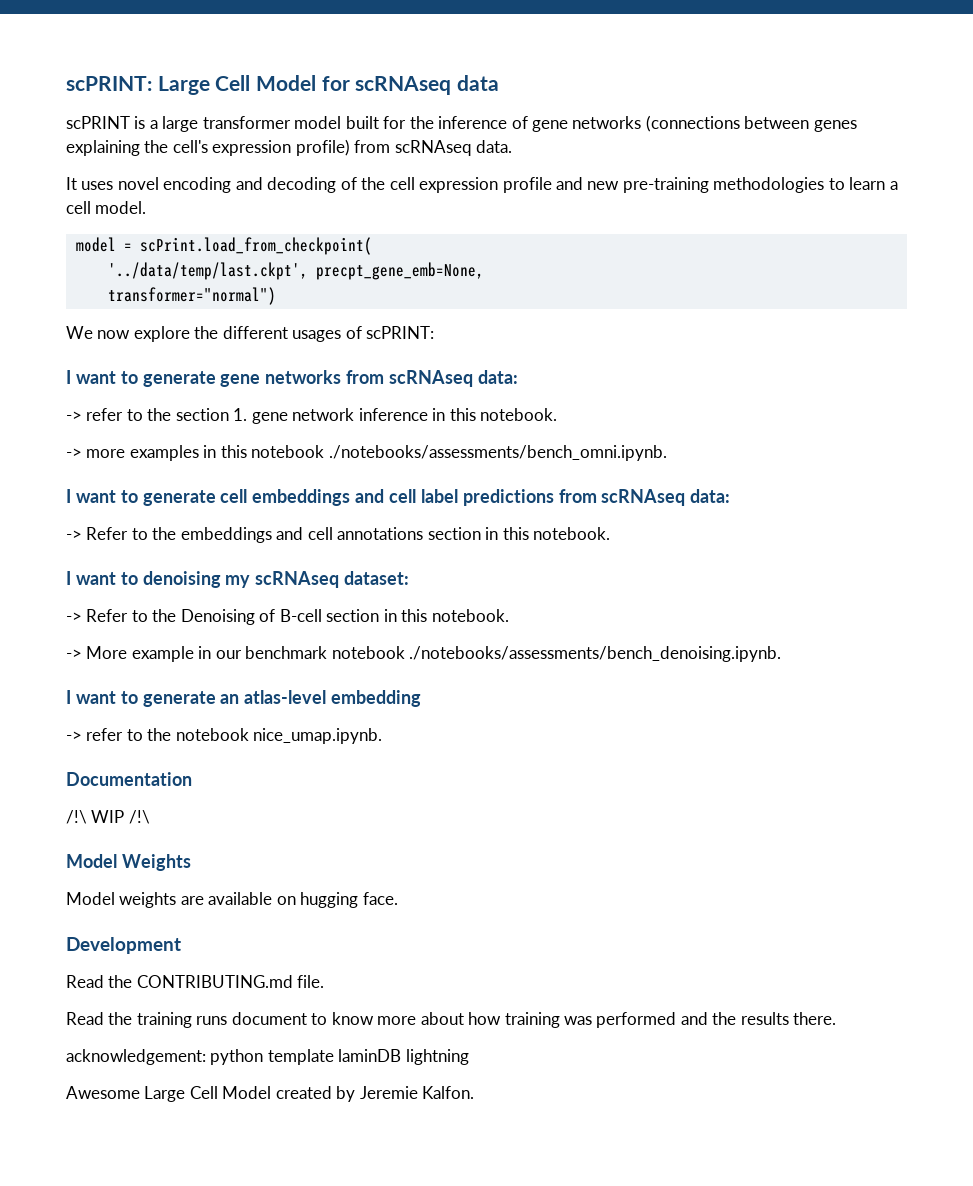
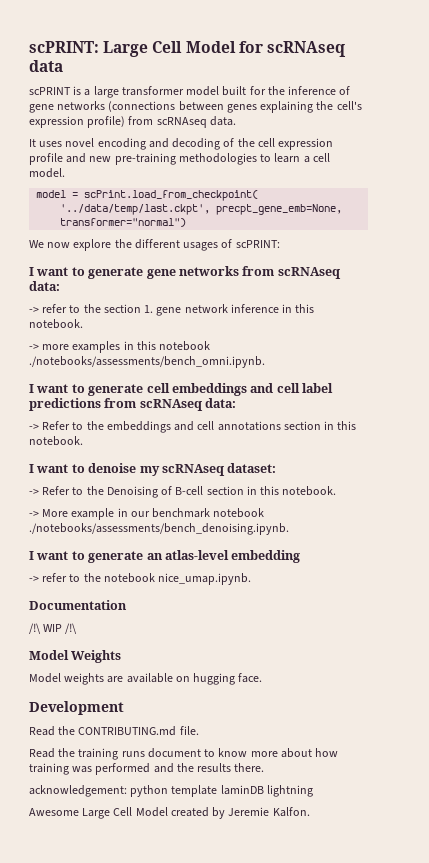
[142,571,221,588] denoising -> [88,463,137,473] denoise

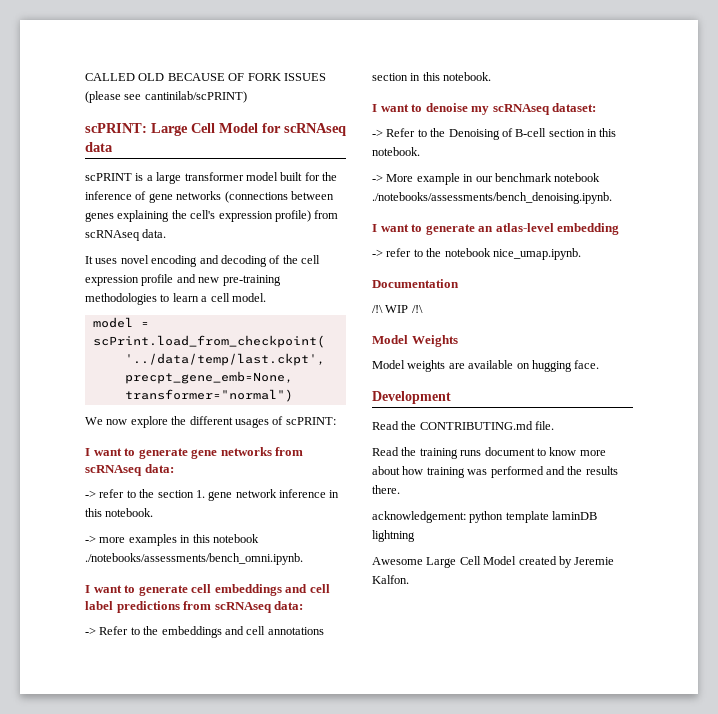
(29, 47) none -> [85,73,326,81] [85,91,247,103] CALLED OLD BECAUSE OF FORK ISSUES (please see cantinilab/scPRINT) //

